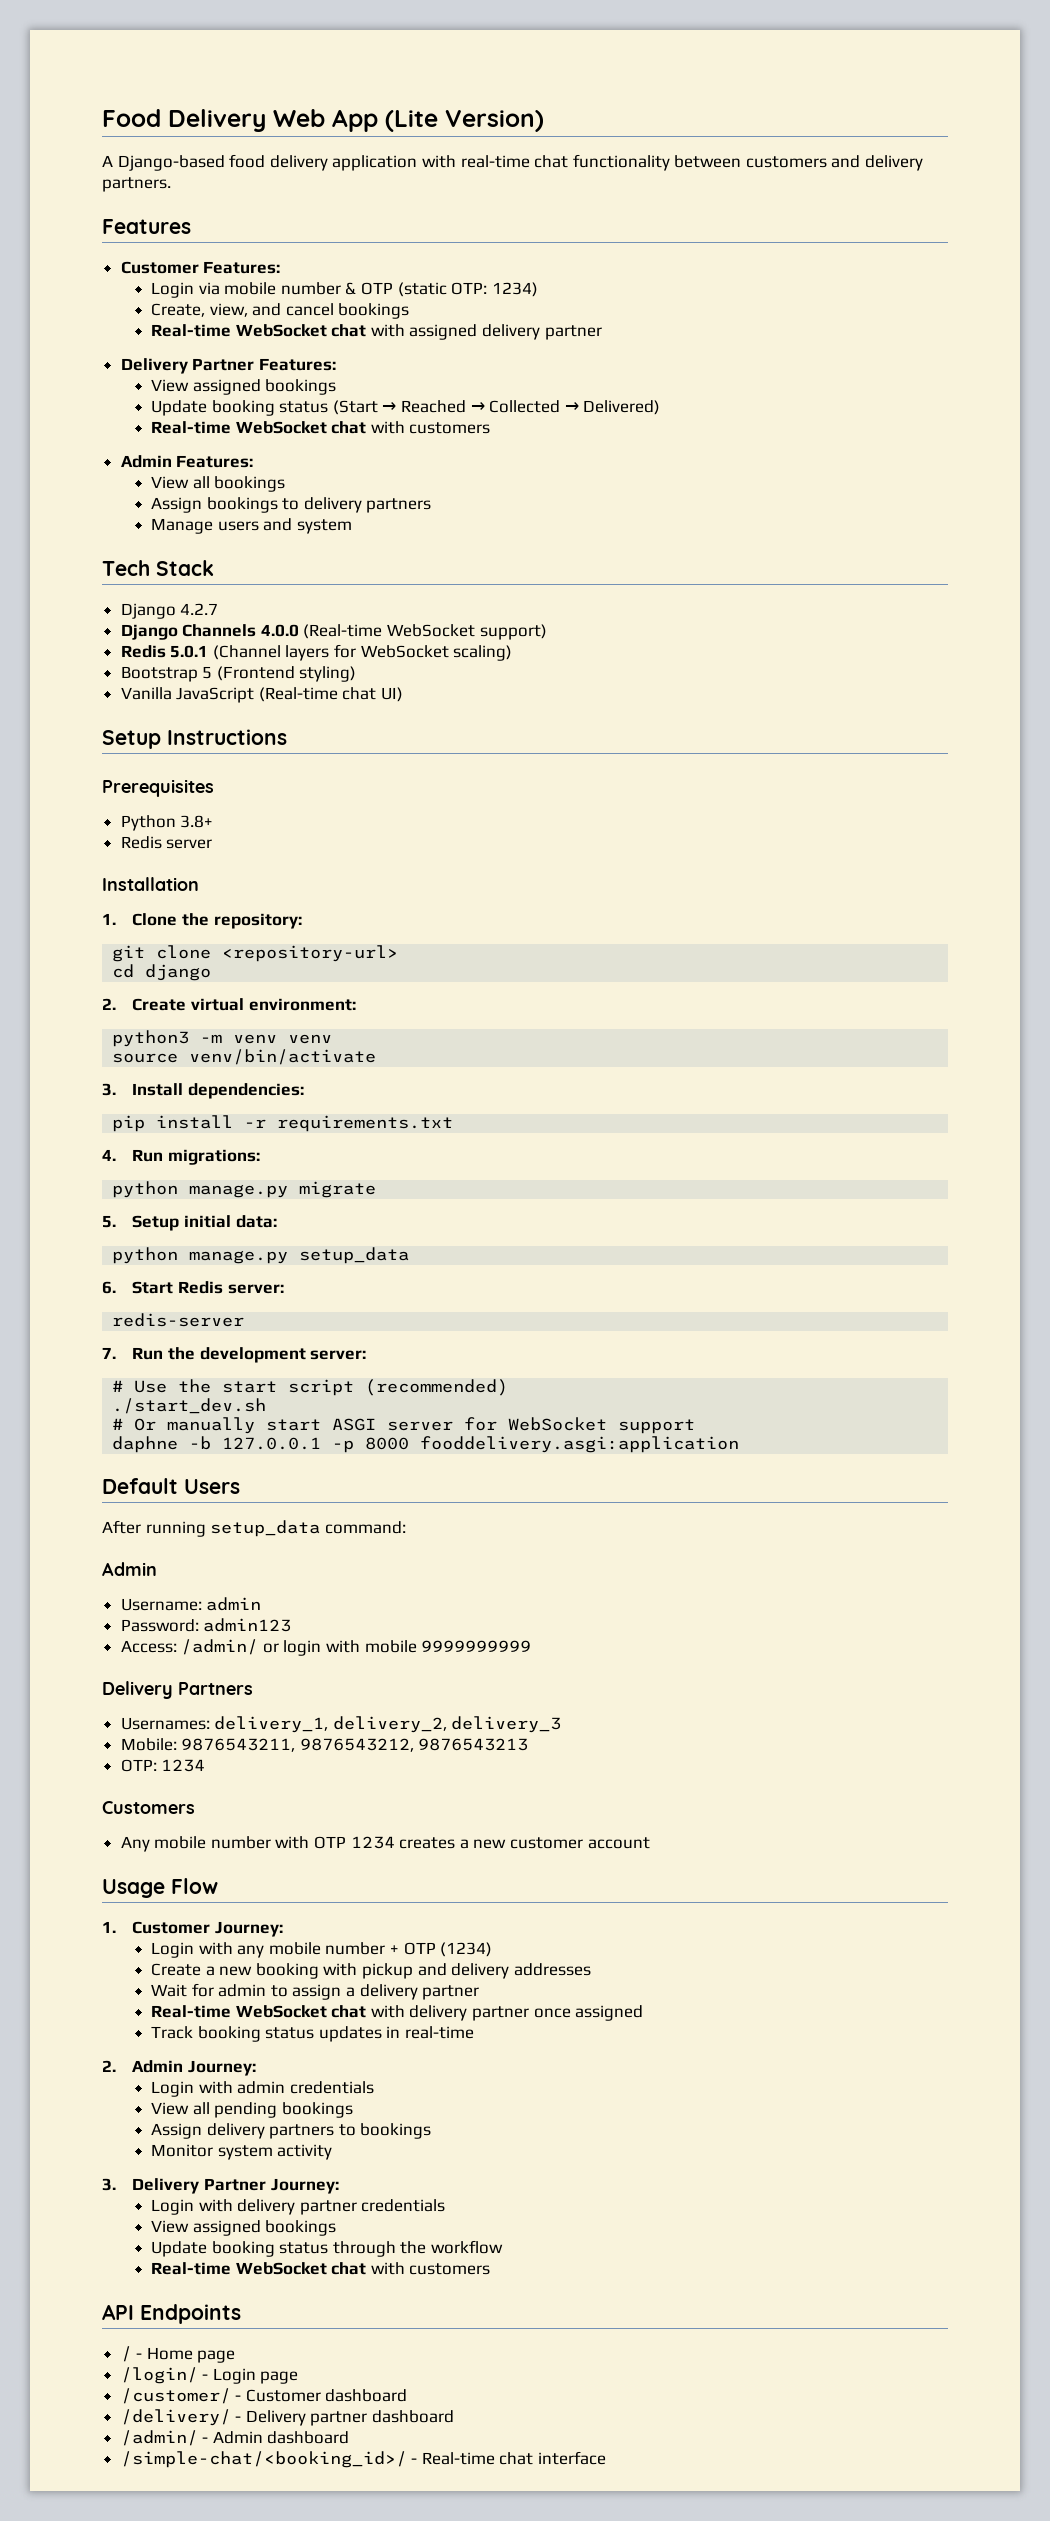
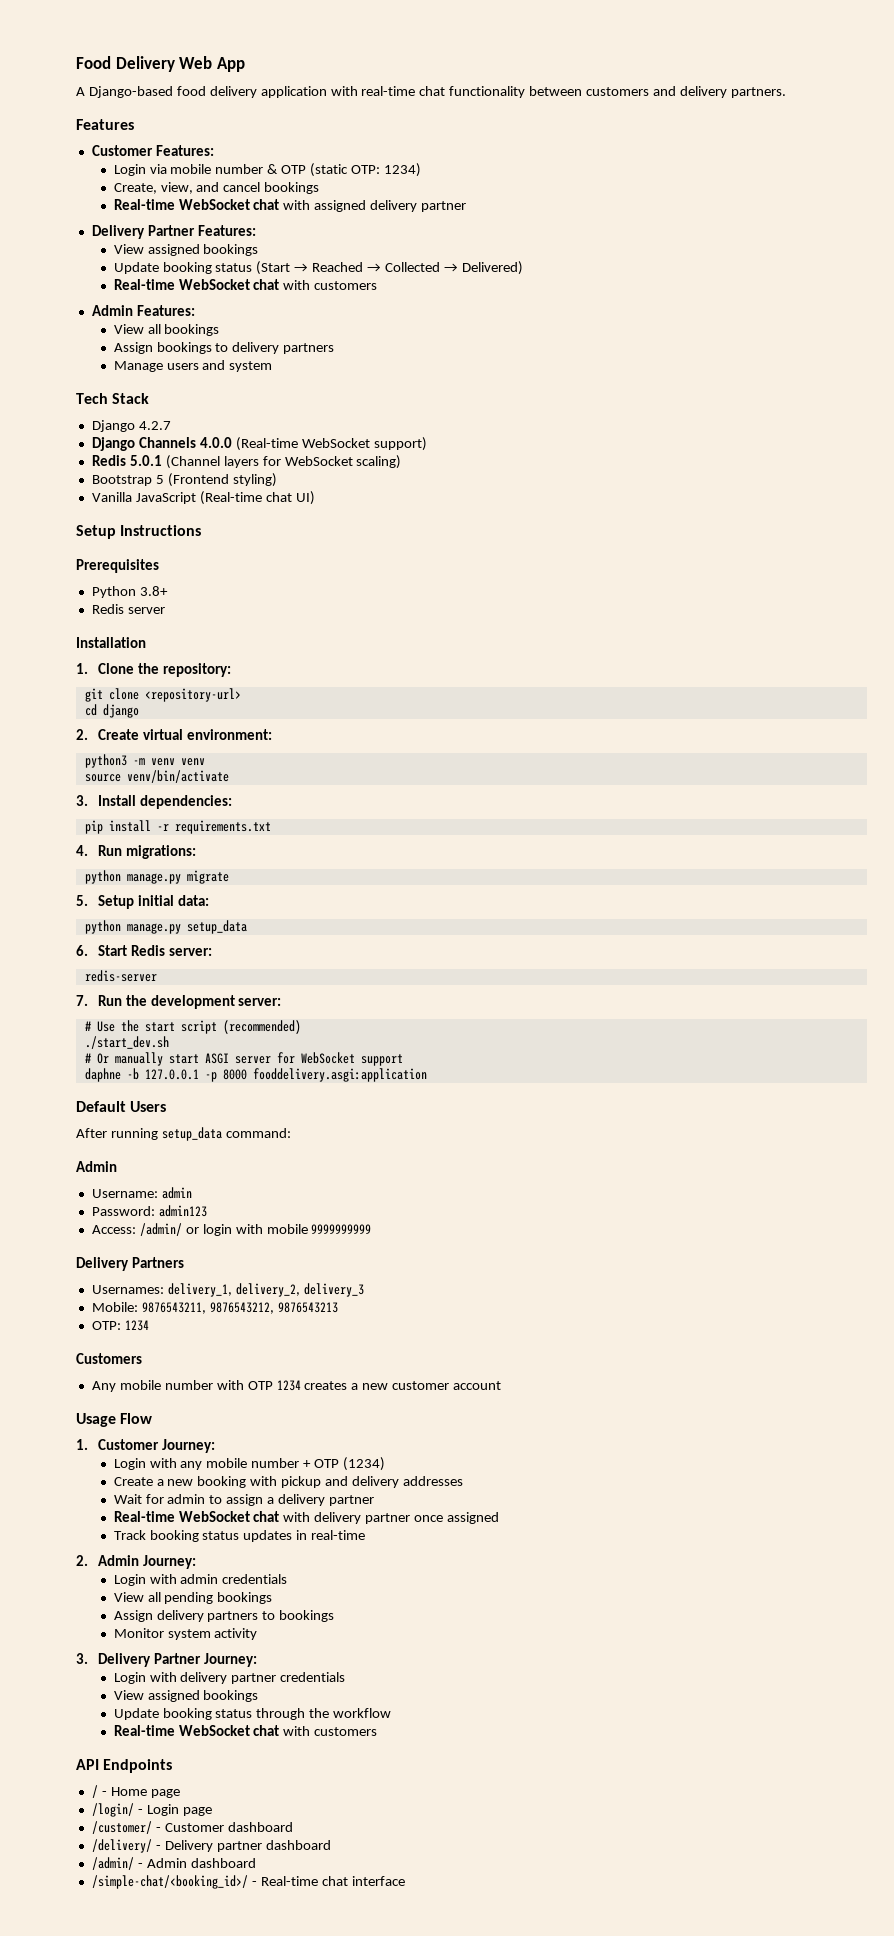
[385,110,544,132] (Lite Version) -> (245, 64) none

